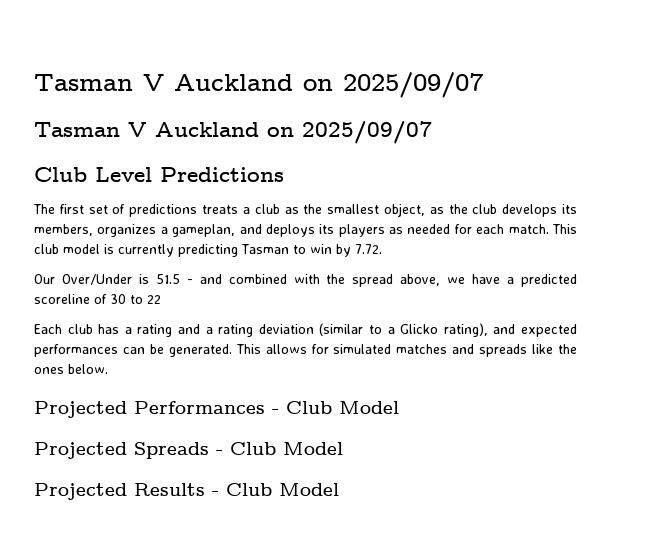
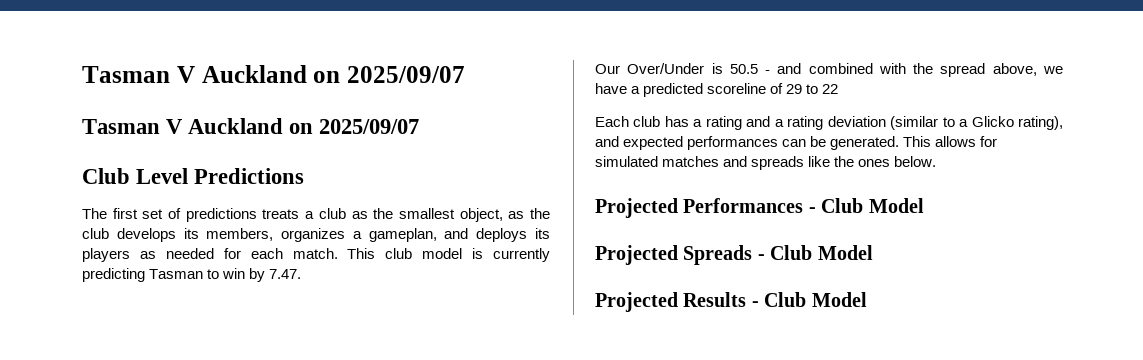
[355,244,382,254] 7.72. -> [269,269,302,279] 7.47.
[155,274,180,284] 51.5 -> [729,64,758,74] 50.5
[110,294,126,304] 30 -> [786,84,803,94] 29

